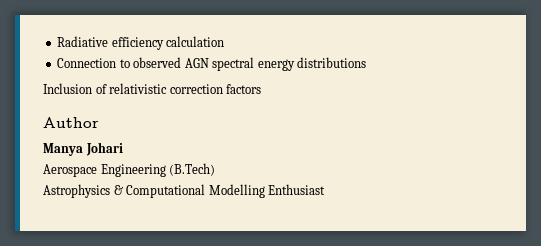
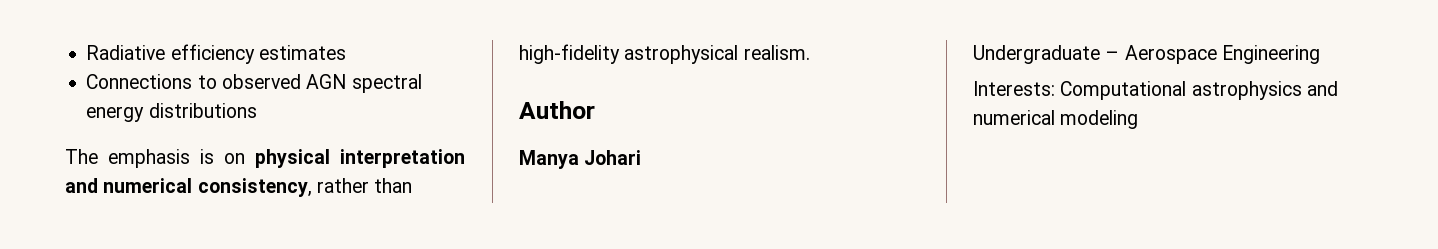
[166,36,225,47] [57,58,117,68] calculation // Connection -> [258,45,346,60] [86,74,193,89] estimates // Connections
[43,83,262,94] Inclusion of relativistic correction factors -> [65,149,465,168] [65,178,413,197] [519,44,810,64] The emphasis is on physical interpretation and numerical consistency, rather than high-fidelity astrophysical realism.
(123, 149) none -> [973,45,1120,64] Undergraduate –
[169,163,216,176] [43,184,326,198] (B.Tech) // Astrophysics & Computational Modelling Enthusiast -> [973,81,1338,100] [973,110,1139,129] // Interests: Computational astrophysics and numerical modeling

